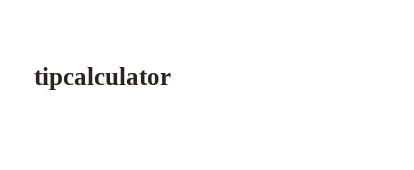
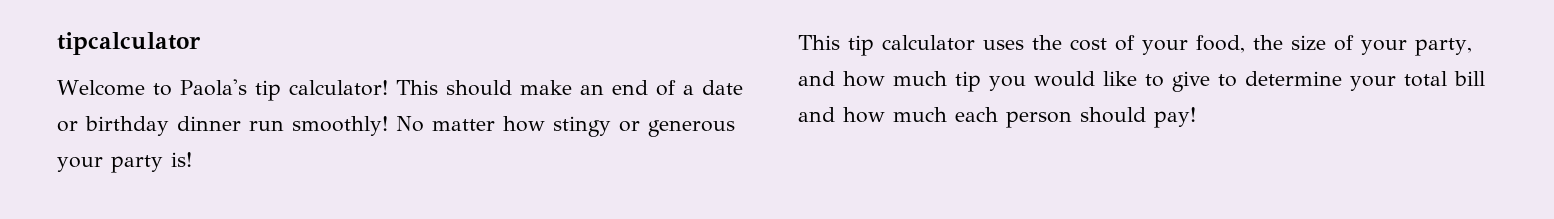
(171, 78) none -> [57,79,743,101] [57,116,735,137] [57,152,192,173] [798,35,1472,56] [798,71,1485,92] [798,107,1196,128] // Welcome to Paola's tip calculator! This should make an end of a date or birthday dinner run smoothly! No matter how stingy or generous your party is! // This tip calculator uses the cost of your food, the size of your party, and how much tip you would like to give to determine your total bill and how much each person should pay!

